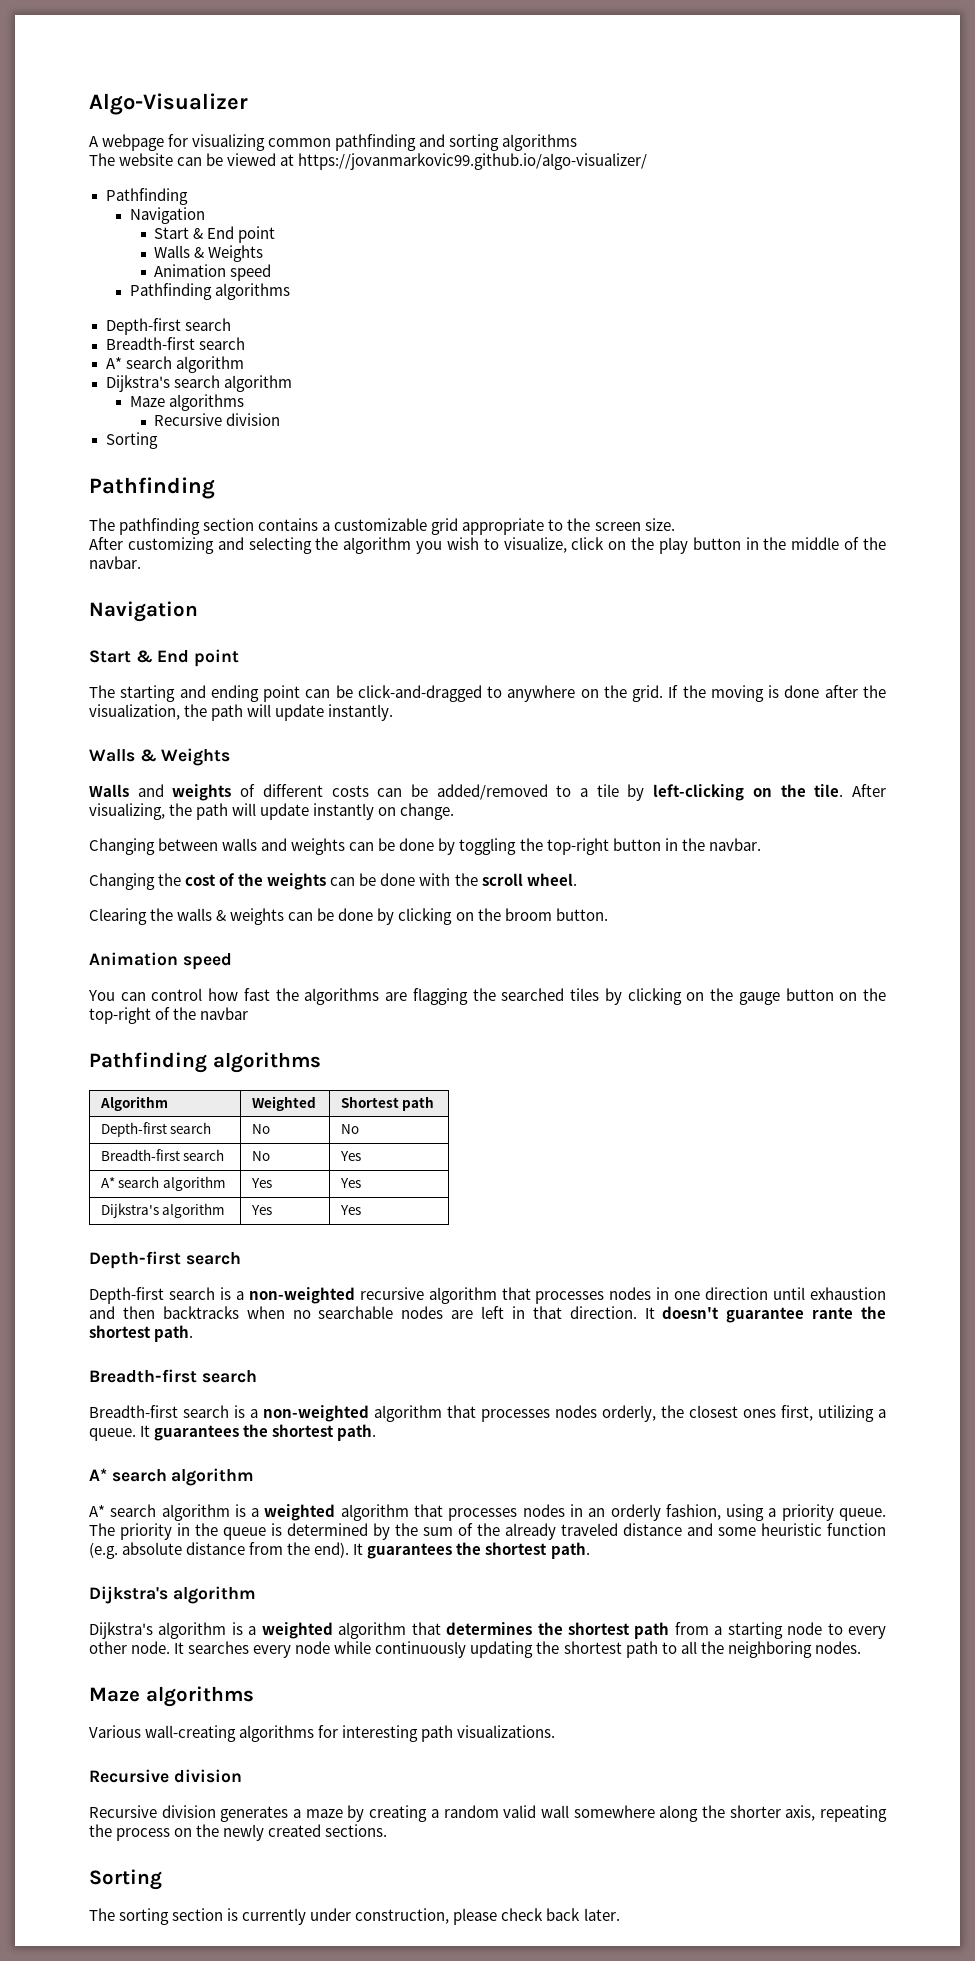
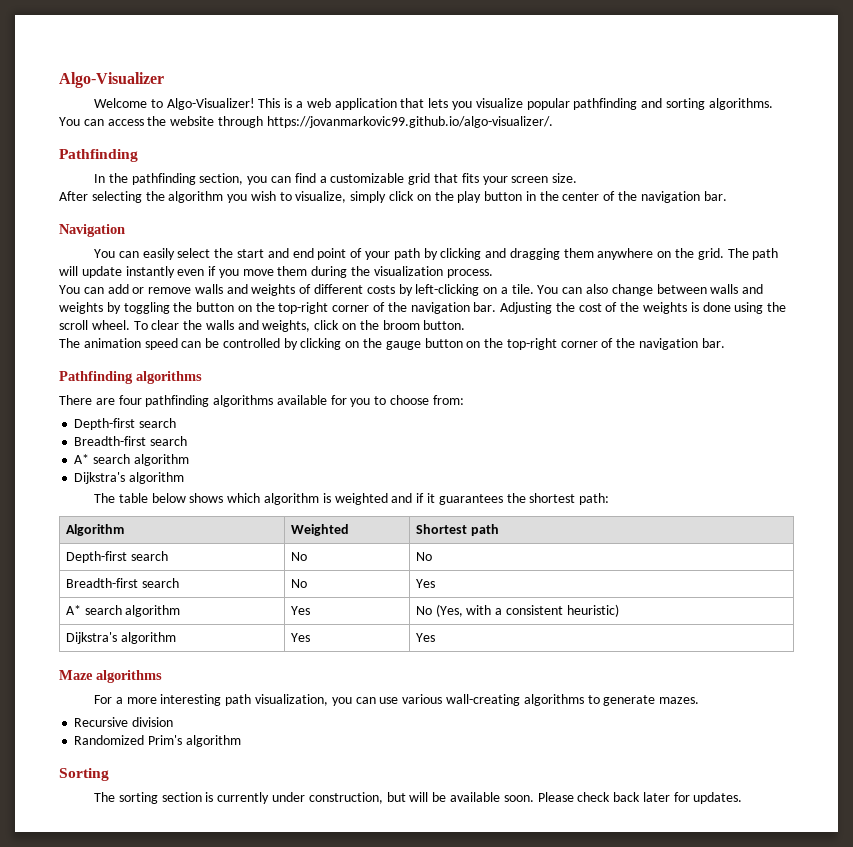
[89,134,578,151] [89,153,648,170] [105,188,188,205] [129,207,205,224] [154,226,276,243] [154,245,264,262] [154,264,272,281] [129,283,290,300] A webpage for visualizing common pathfinding and sorting algorithms // The website can be viewed at https://jovanmarkovic99.github.io/algo-visualizer/ // Pathfinding // Navigation // Start & End point // Walls & Weights // Animation speed // Pathfinding algorithms -> [94,98,773,110] [59,116,553,128] [59,149,138,162] [94,173,578,185] [59,191,727,203] [59,224,125,237] [94,248,779,260] [59,266,493,278] [59,284,764,296] [59,302,787,314] [59,320,466,332] [59,338,725,350] [59,371,202,384] [59,395,464,407] Welcome to Algo-Visualizer! This is a web application that lets you visualize popular pathfinding and sorting algorithms. You can access the website through https://jovanmarkovic99.github.io/algo-visualizer/. // Pathfinding // In the pathfinding section, you can find a customizable grid that fits your screen size. // After selecting the algorithm you wish to visualize, simply click on the play button in the center of the navigation bar. // Navigation // You can easily select the start and end point of your path by clicking and dragging them anywhere on the grid. The path will update instantly even if you move them during the visualization process. // You can add or remove walls and weights of different costs by left-clicking on a tile. You can also change between walls and weights by toggling the button on the top-right corner of the navigation bar. Adjusting the cost of the weights is done using the scroll wheel. To clear the walls and weights, click on the broom button. // The animation speed can be controlled by clicking on the gauge button on the top-right corner of the navigation bar. // Pathfinding algorithms // There are four pathfinding algorithms available for you to choose from:
[173,375,292,392] [129,394,244,411] [154,413,281,426] [105,432,158,449] [89,477,215,499] [89,518,675,535] [89,537,887,554] [89,556,141,569] [89,601,198,622] [89,649,240,667] [89,685,887,702] [89,704,394,721] [89,748,231,766] [89,784,887,801] [89,803,455,820] [89,838,761,855] [89,873,577,890] [89,908,608,925] [89,952,232,970] [88,988,886,1005] [89,1007,249,1024] [89,1052,321,1073] search algorithm // Maze algorithms // Recursive division // Sorting // Pathfinding // The pathfinding section contains a customizable grid appropriate to the screen size. // After customizing and selecting the algorithm you wish to visualize, click on the play button in the middle of the navbar. // Navigation // Start & End point // The starting and ending point can be click-and-dragged to anywhere on the grid. If the moving is done after the visualization, the path will update instantly. // Walls & Weights // Walls and weights of different costs can be added/removed to a tile by left-clicking on the tile. After visualizing, the path will update instantly on change. // Changing between walls and weights can be done by toggling the top-right button in the navbar. // Changing the cost of the weights can be done with the scroll wheel. // Clearing the walls & weights can be done by clicking on the broom button. // Animation speed // You can control how fast the algorithms are flagging the searched tiles by clicking on the gauge button on the top-right of the navbar // Pathfinding algorithms -> [129,472,185,484] [94,493,610,505] algorithm // The table below shows which algorithm is weighted and if it guarantees the shortest path:
[339,1178,361,1188] [100,1203,226,1218] [250,1205,272,1215] [339,1205,361,1215] [89,1251,241,1269] [89,1287,887,1304] [89,1306,886,1323] [89,1325,194,1342] [89,1369,257,1383] [89,1405,886,1422] [89,1424,377,1441] [89,1468,255,1486] [89,1504,886,1521] [89,1523,886,1540] [89,1542,590,1559] [89,1586,256,1604] [89,1622,886,1639] [89,1641,861,1658] [89,1686,254,1707] [89,1725,556,1742] [89,1769,242,1783] [89,1805,887,1822] [89,1824,388,1841] Yes // Dijkstra's algorithm | Yes | Yes // Depth-first search // Depth-first search is a non-weighted recursive algorithm that processes nodes in one direction until exhaustion and then backtracks when no searchable nodes are left in that direction. It doesn't guarantee rante the shortest path. // Breadth-first search // Breadth-first search is a non-weighted algorithm that processes nodes orderly, the closest ones first, utilizing a queue. It guarantees the shortest path. // A* search algorithm // A* search algorithm is a weighted algorithm that processes nodes in an orderly fashion, using a priority queue. The priority in the queue is determined by the sum of the already traveled distance and some heuristic function (e.g. absolute distance from the end). It guarantees the shortest path. // Dijkstra's algorithm // Dijkstra's algorithm is a weighted algorithm that determines the shortest path from a starting node to every other node. It searches every node while continuously updating the shortest path to all the neighboring nodes. // Maze algorithms // Various wall-creating algorithms for interesting path visualizations. // Recursive division // Recursive division generates a maze by creating a random valid wall somewhere along the shorter axis, repeating the process on the newly created sections. -> [415,604,619,617] [65,632,176,644] [290,633,310,642] [415,633,435,642] [59,670,162,683] [94,694,700,706] [74,717,174,727] [74,735,241,747] No (Yes, with a consistent heuristic) // Dijkstra's algorithm | Yes | Yes // Maze algorithms // For a more interesting path visualization, you can use various wall-creating algorithms to generate mazes. // Recursive division // Randomized Prim's algorithm
[453,1908,620,1925] please check back later. -> [386,792,743,804] but will be available soon. Please check back later for updates.

